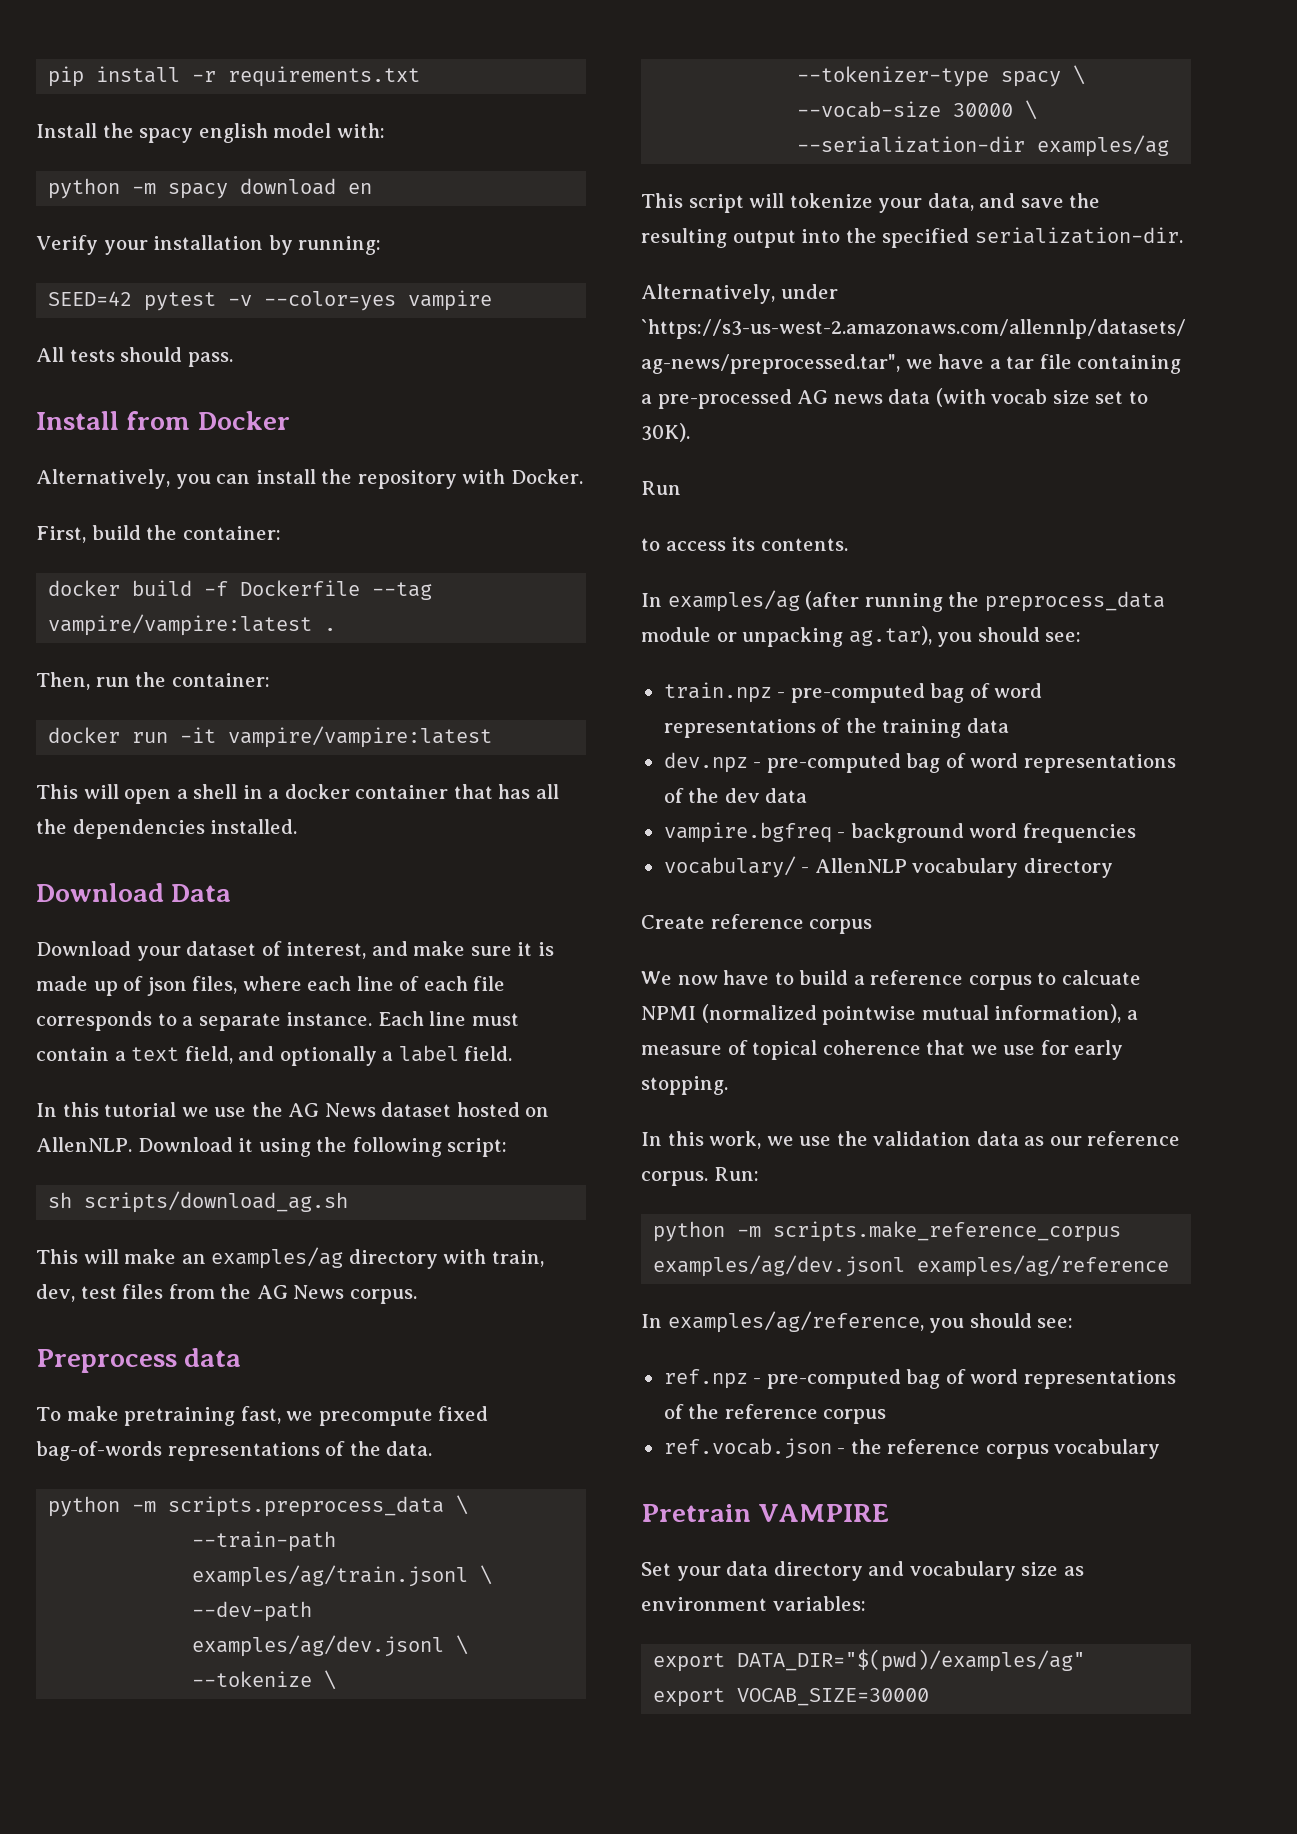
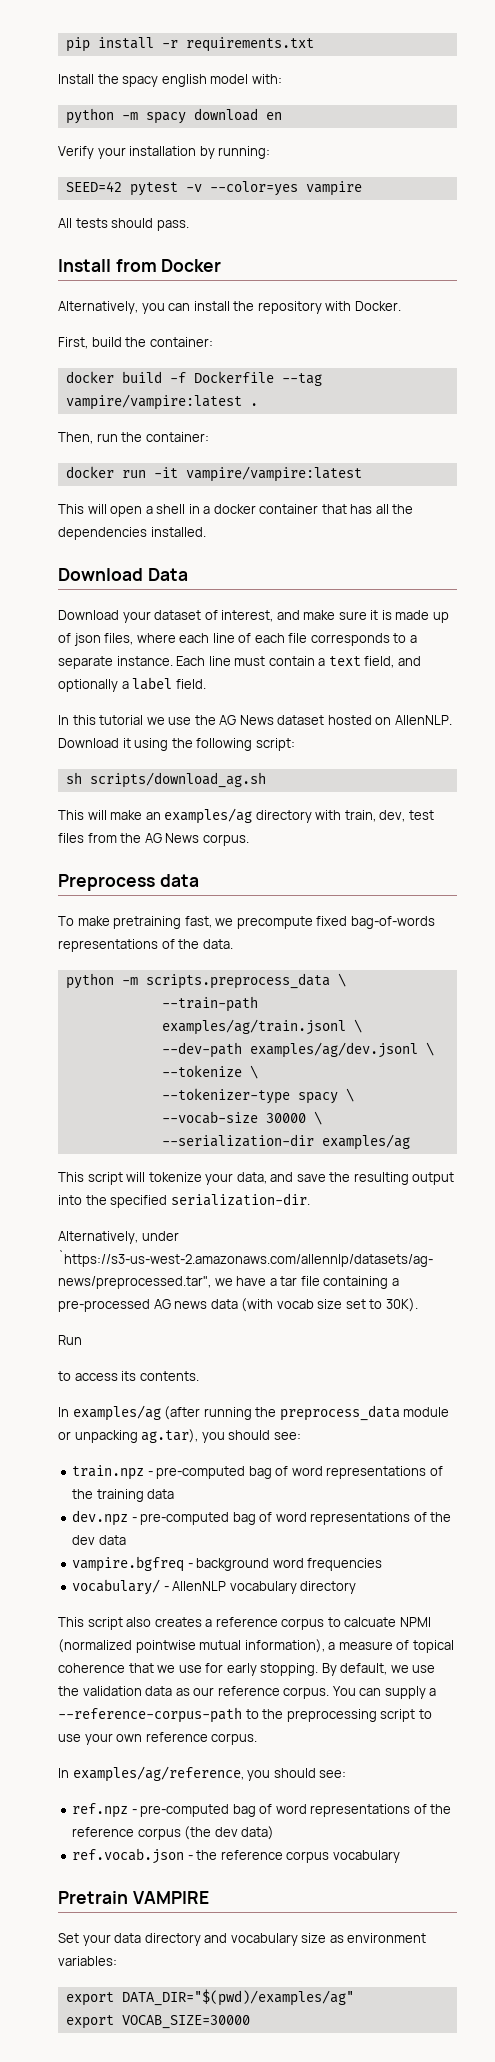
[641,914,873,934] [641,970,849,985] Create reference corpus // We now have to build -> [58,1617,202,1630] This script also creates
[641,1131,762,1149] // In this work, -> [321,1663,388,1676] By default,
[713,1167,759,1181] [653,1221,1122,1242] [653,1255,1170,1277] Run: // python -m scripts.make_reference_corpus examples/ag/dev.jsonl examples/ag/reference -> [332,1686,437,1699] [58,1707,432,1723] [58,1732,258,1745] You can supply a --reference-corpus-path to the preprocessing script to use your own reference corpus.
(887, 1416) none -> [184,1826,275,1840] (the dev data)

